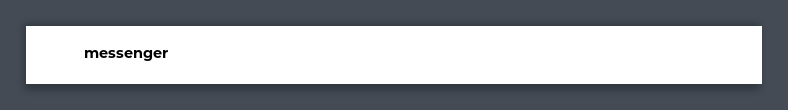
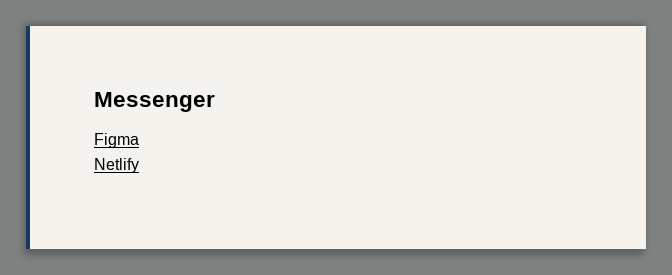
[84,50,168,61] messenger -> [94,92,215,112] [94,133,139,148] [94,158,139,173] Messenger // Figma // Netlify

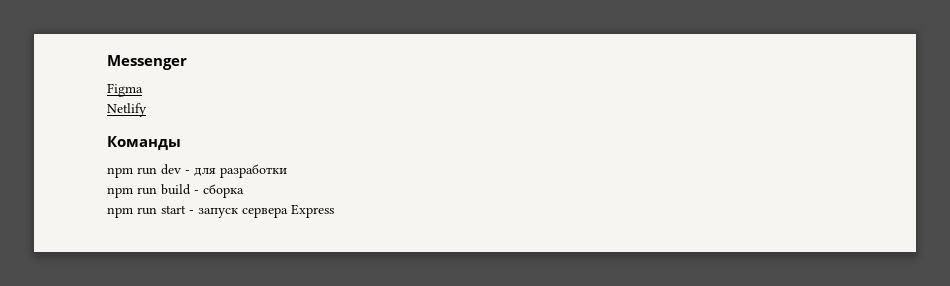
(139, 165) none -> [107,136,181,150] [107,164,287,178] [107,184,244,198] [107,204,334,218] // Команды // npm run dev - для разработки // npm run build - сборка // npm run start - запуск сервера Express

